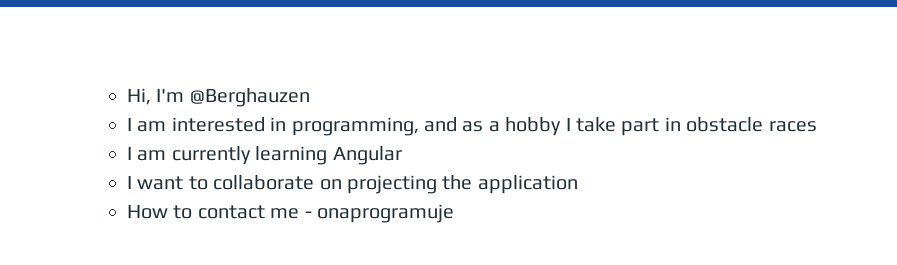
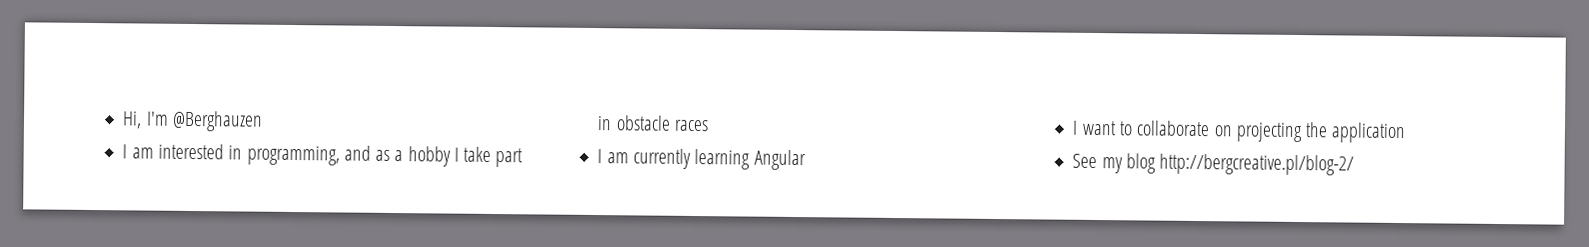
[127,204,454,223] How to contact me - onaprogramuje -> [1072,153,1355,176] See my blog http://bergcreative.pl/blog-2/

